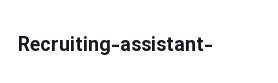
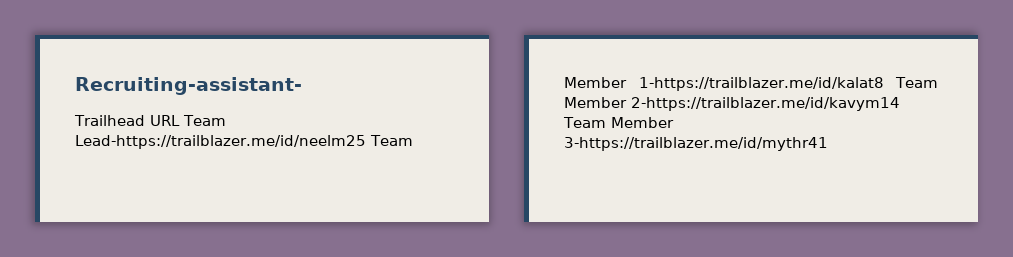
(213, 45) none -> [74,115,226,126] [75,135,413,149] [564,77,939,91] [564,97,900,111] [563,117,674,128] [564,137,828,151] // Trailhead URL Team Lead-https://trailblazer.me/id/neelm25 Team Member 1-https://trailblazer.me/id/kalat8 Team Member 2-https://trailblazer.me/id/kavym14 Team Member 3-https://trailblazer.me/id/mythr41

